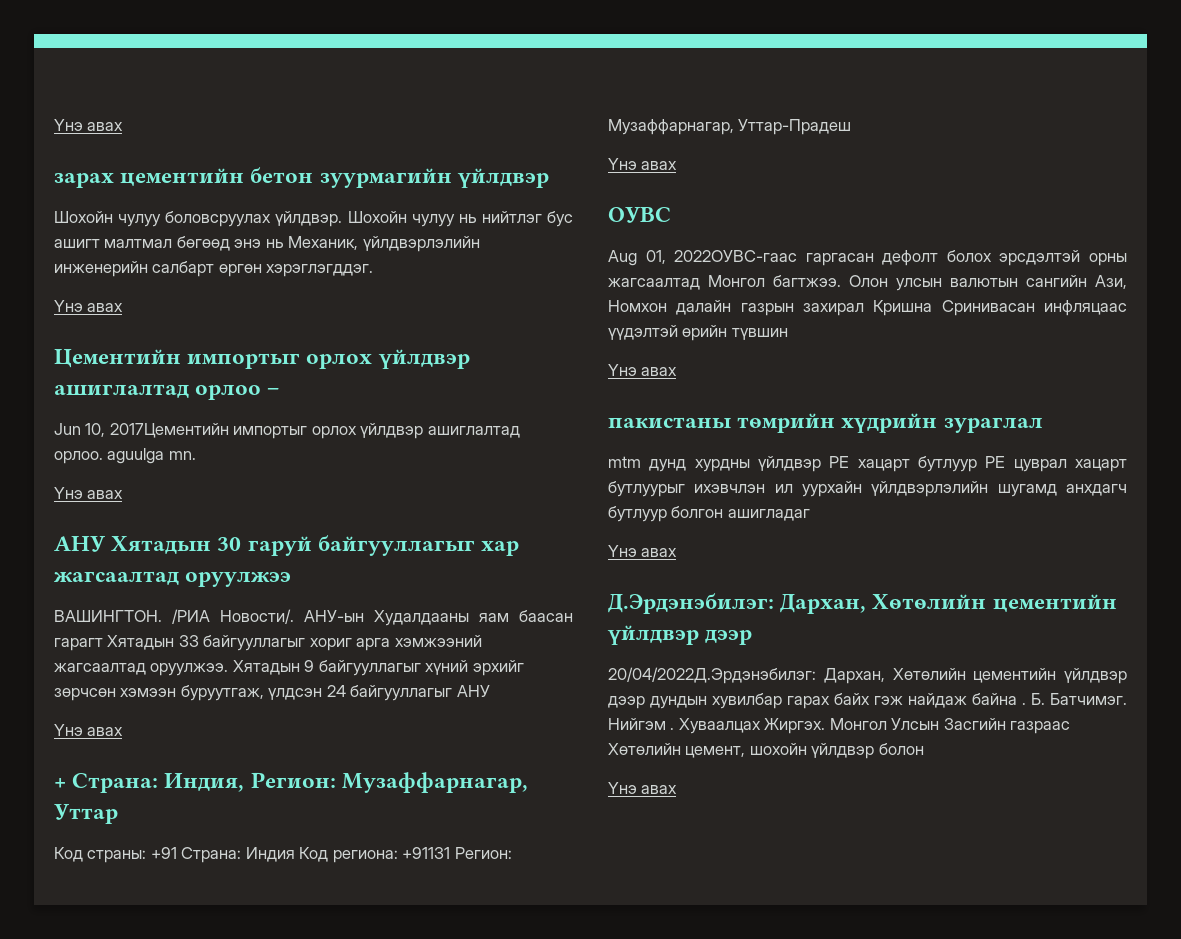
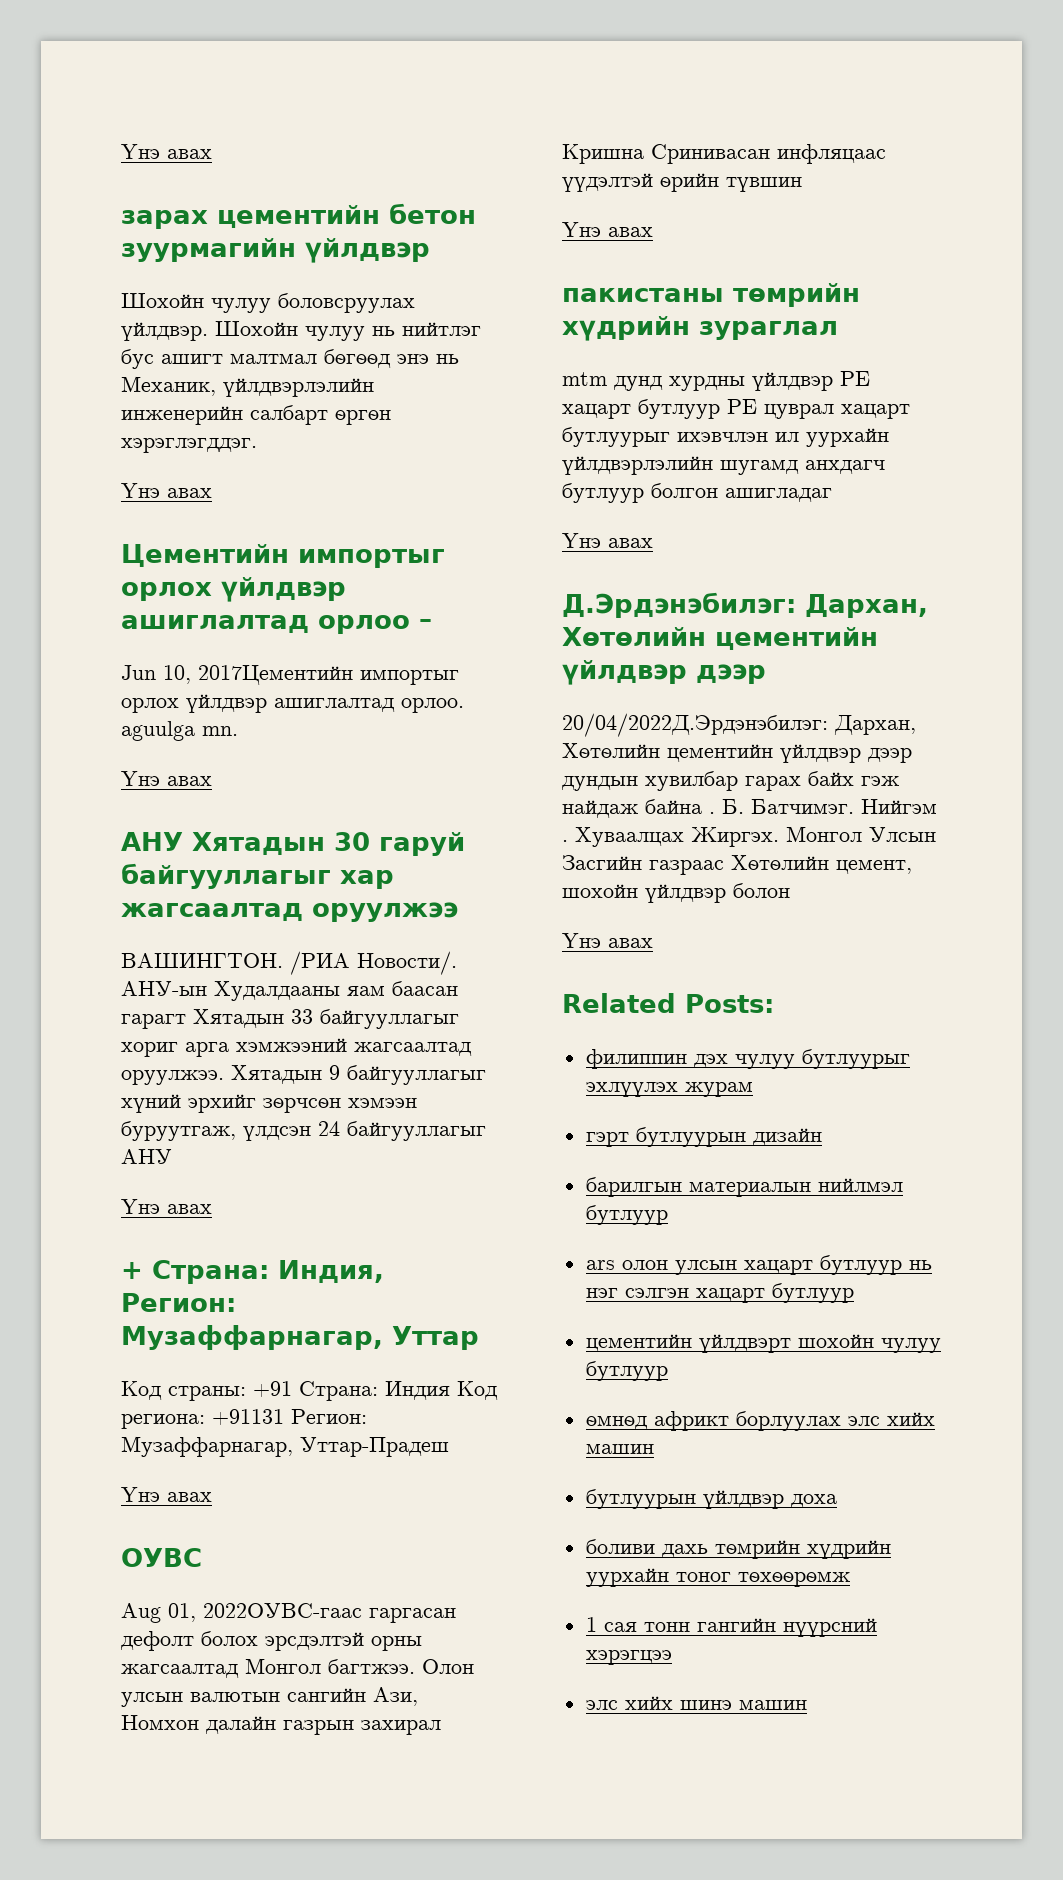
(678, 789) none -> [562,993,774,1013] [585,1049,910,1069] [585,1082,753,1097] [585,1127,822,1147] [585,1177,903,1197] [585,1205,668,1225] [585,1255,932,1275] [585,1283,854,1303] [585,1334,941,1353] [585,1361,668,1381] [585,1411,935,1431] [585,1444,654,1454] [585,1489,837,1509] [585,1539,891,1559] [585,1568,850,1587] [585,1617,877,1637] [585,1650,672,1665] [585,1696,807,1710] // Related Posts: // филиппин дэх чулуу бутлуурыг эхлүүлэх журам // гэрт бутлуурын дизайн // барилгын материалын нийлмэл бутлуур // ars олон улсын хацарт бутлуур нь нэг сэлгэн хацарт бутлуур // цементийн үйлдвэрт шохойн чулуу бутлуур // өмнөд африкт борлуулах элс хийх машин // бутлуурын үйлдвэр доха // боливи дахь төмрийн хүдрийн уурхайн тоног төхөөрөмж // 1 сая тонн гангийн нүүрсний хэрэгцээ // элс хийх шинэ машин

